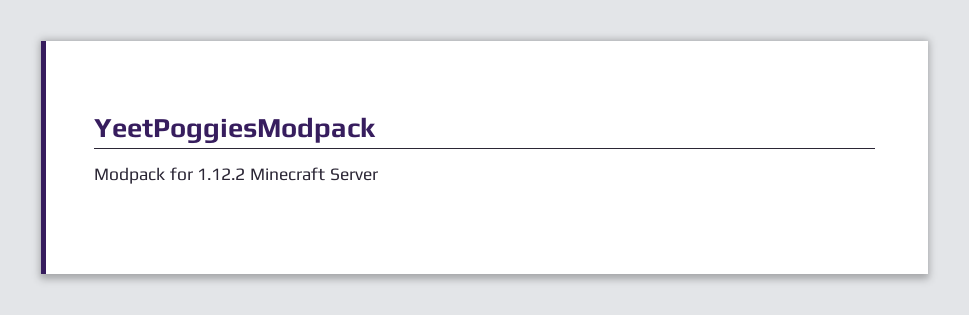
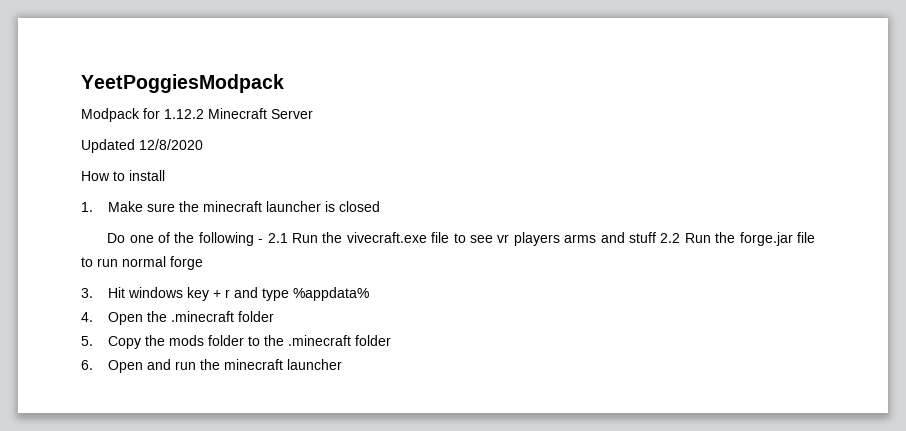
(378, 174) none -> [81,139,203,153] [81,170,165,181] [81,201,381,212] [107,232,815,246] [81,256,203,270] [81,287,370,301] [81,311,275,325] [81,335,392,349] [81,359,343,373] // Updated 12/8/2020 // How to install // 1. Make sure the minecraft launcher is closed // Do one of the following - 2.1 Run the vivecraft.exe file to see vr players arms and stuff 2.2 Run the forge.jar file to run normal forge // 3. Hit windows key + r and type %appdata% // 4. Open the .minecraft folder // 5. Copy the mods folder to the .minecraft folder // 6. Open and run the minecraft launcher

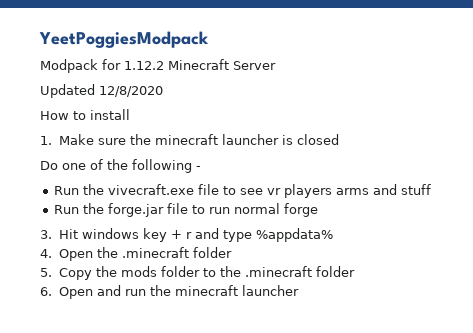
[267,233,288,243] 2.1 -> (201, 168) //
[660,233,681,243] 2.2 -> (432, 189) //

